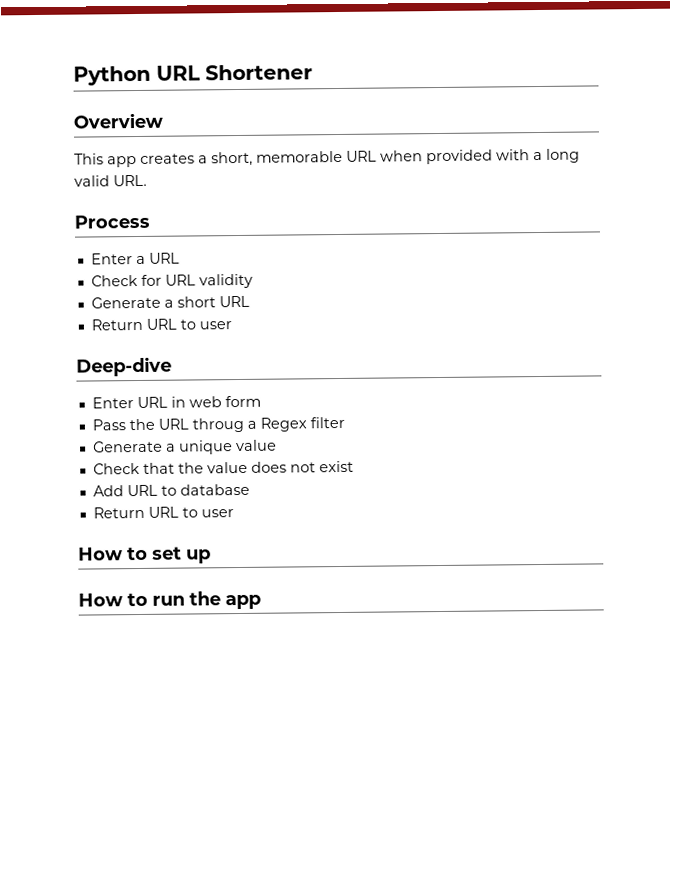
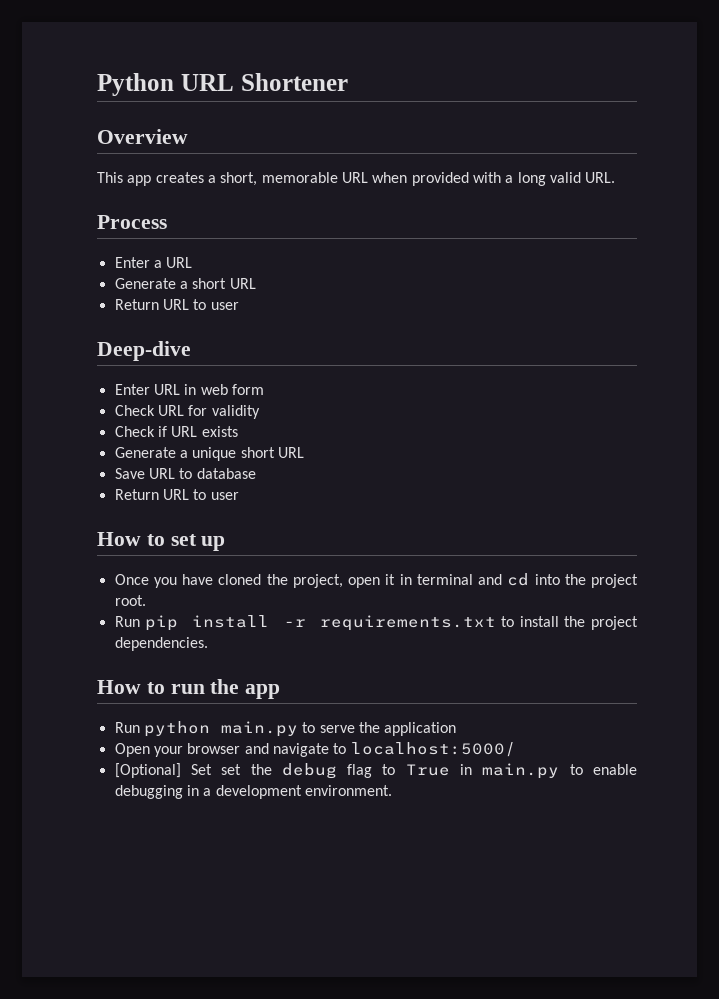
[90,273,253,289] // Check for URL validity -> (193, 262) none
[91,416,345,433] [92,439,277,455] [92,460,354,475] [92,485,124,497] Pass the URL throug a Regex filter // Generate a unique value // Check that the value does not exist // Add -> [114,405,260,419] [114,426,238,437] [114,447,304,461] [114,468,145,479] Check URL for validity // Check if URL exists // Generate a unique short URL // Save
(211, 556) none -> [114,573,638,588] [114,595,146,606] [114,615,638,631] [114,637,208,651] // Once you have cloned the project, open it in terminal and cd into the project root. // Run pip install -r requirements.txt to install the project dependencies.
(261, 602) none -> [114,721,457,737] [114,742,516,757] [114,763,637,779] [114,785,392,799] // Run python main.py to serve the application // Open your browser and navigate to localhost:5000/ // [Optional] Set set the debug flag to True in main.py to enable debugging in a development environment.

